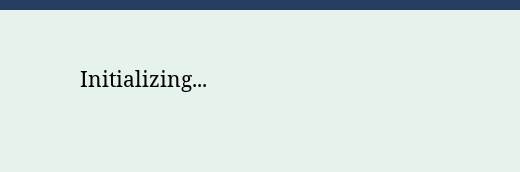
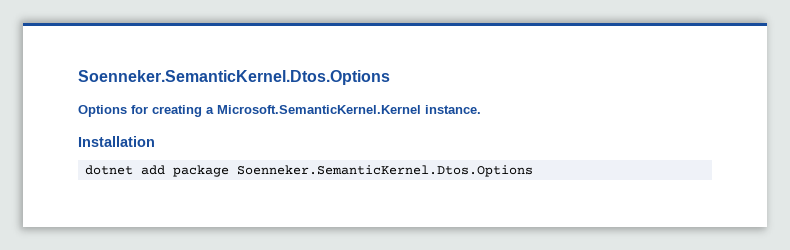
[80,70,207,92] Initializing... -> [78,70,390,85] [78,105,481,117] [78,136,155,147] [84,165,533,177] Soenneker.SemanticKernel.Dtos.Options // Options for creating a Microsoft.SemanticKernel.Kernel instance. // Installation // dotnet add package Soenneker.SemanticKernel.Dtos.Options

